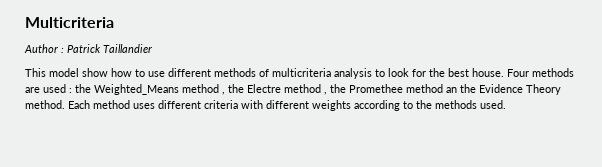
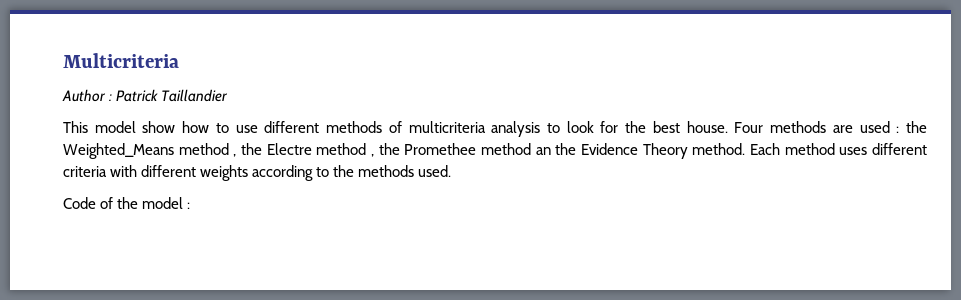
(506, 104) none -> [63,197,191,209] // Code of the model :

